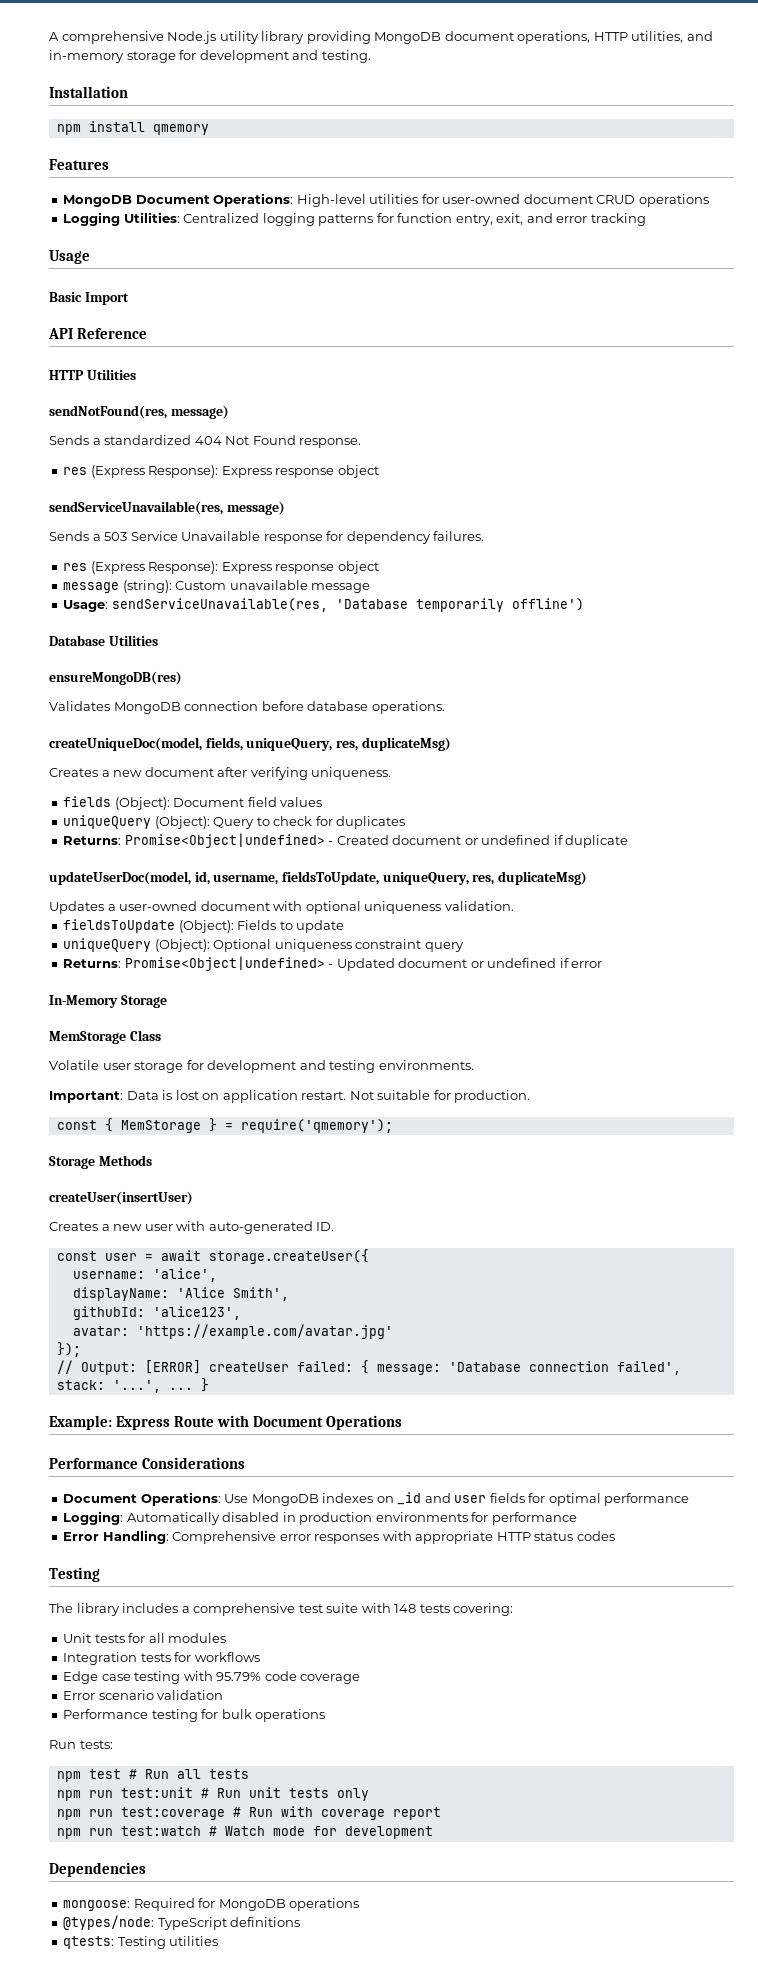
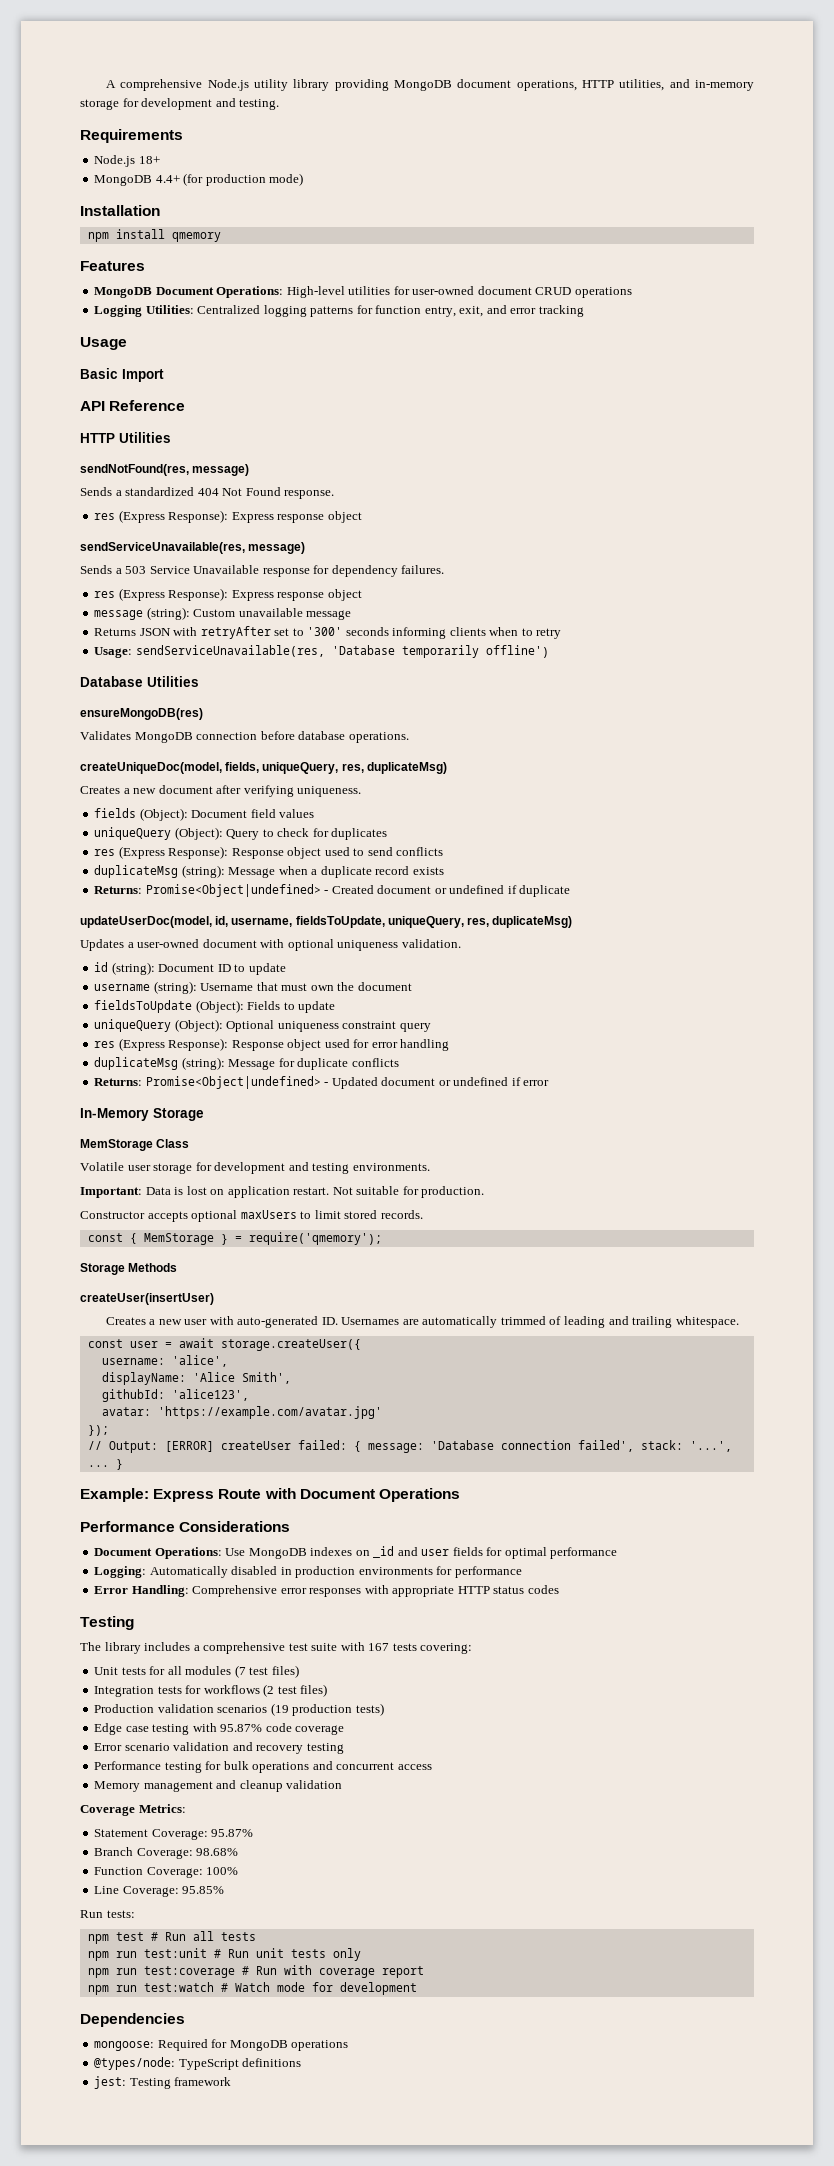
(371, 56) none -> [80,129,183,143] [94,155,160,167] [94,173,304,186] // Requirements // Node.js 18+ // MongoDB 4.4+ (for production mode)
(371, 588) none -> [94,626,562,639] // Returns JSON with retryAfter set to '300' seconds informing clients when to retry
(406, 822) none -> [94,846,444,859] [94,865,444,878] // res (Express Response): Response object used to send conflicts // duplicateMsg (string): Message when a duplicate record exists
(514, 906) none -> [94,962,286,975] [94,981,412,994] // id (string): Document ID to update // username (string): Username that must own the document
(464, 947) none -> [94,1038,450,1051] [94,1057,399,1070] // res (Express Response): Response object used for error handling // duplicateMsg (string): Message for duplicate conflicts
(531, 1096) none -> [80,1210,423,1222] // Constructor accepts optional maxUsers to limit stored records.
(335, 1226) none -> [341,1316,739,1328] Usernames are automatically trimmed of leading and trailing whitespace.
[394,1604,417,1613] 148 -> [368,1643,390,1651] 167
(227, 1638) none -> [234,1665,299,1678] (7 test files)
(260, 1657) none -> [263,1684,328,1697] [94,1703,384,1716] (2 test files) // Production validation scenarios (19 production tests)
[216,1672,262,1681] 95.79% -> [220,1724,263,1732] 95.87%
(224, 1695) none -> [232,1742,344,1754] and recovery testing
(326, 1715) none -> [312,1761,432,1770] [94,1780,343,1792] [80,1804,186,1816] [94,1829,254,1840] [94,1847,239,1859] [94,1867,239,1878] [94,1886,225,1897] and concurrent access // Memory management and cleanup validation // Coverage Metrics: // Statement Coverage: 95.87% // Branch Coverage: 98.68% // Function Coverage: 100% // Line Coverage: 95.85%
[63,1936,219,1949] qtests: Testing utilities -> [94,2076,232,2089] jest: Testing framework

